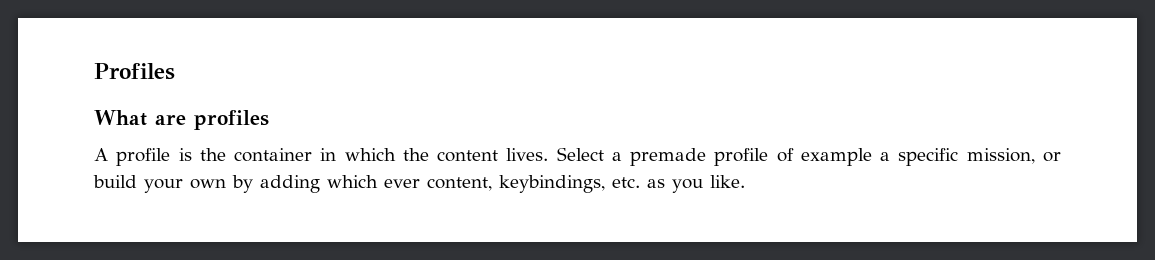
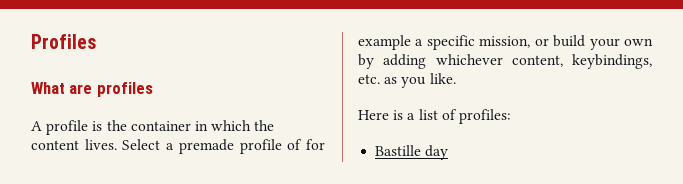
(794, 155) none -> [306,139,326,150] for
[327,175,420,188] which ever -> [435,54,503,65] whichever
(745, 181) none -> [358,109,511,124] [375,145,449,160] // Here is a list of profiles: // Bastille day

